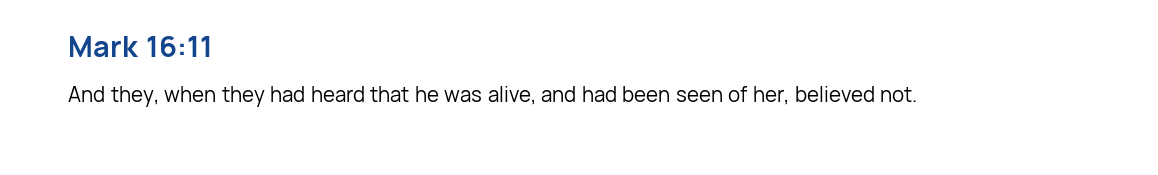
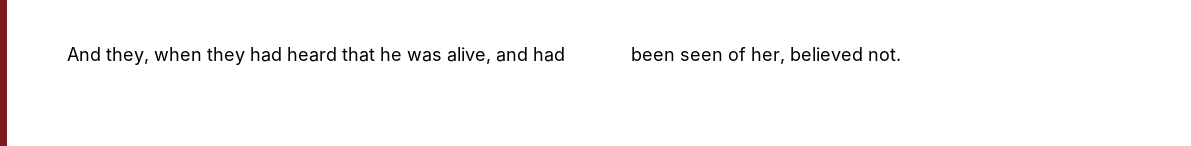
[68,36,213,57] Mark 16:11 // -> (67, 54) none

